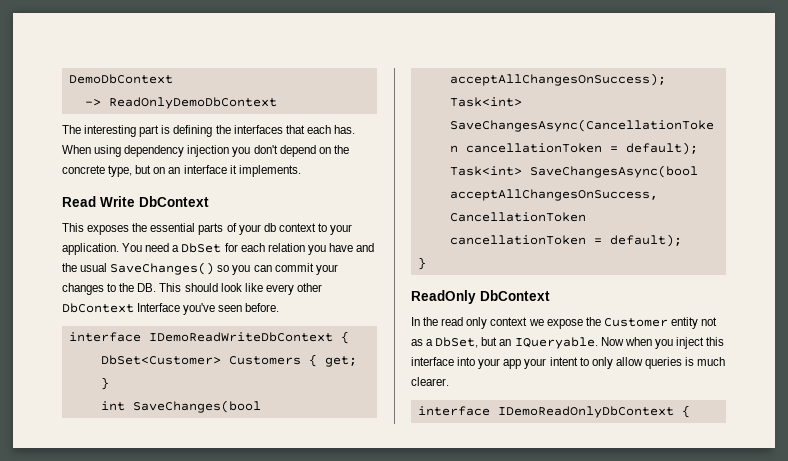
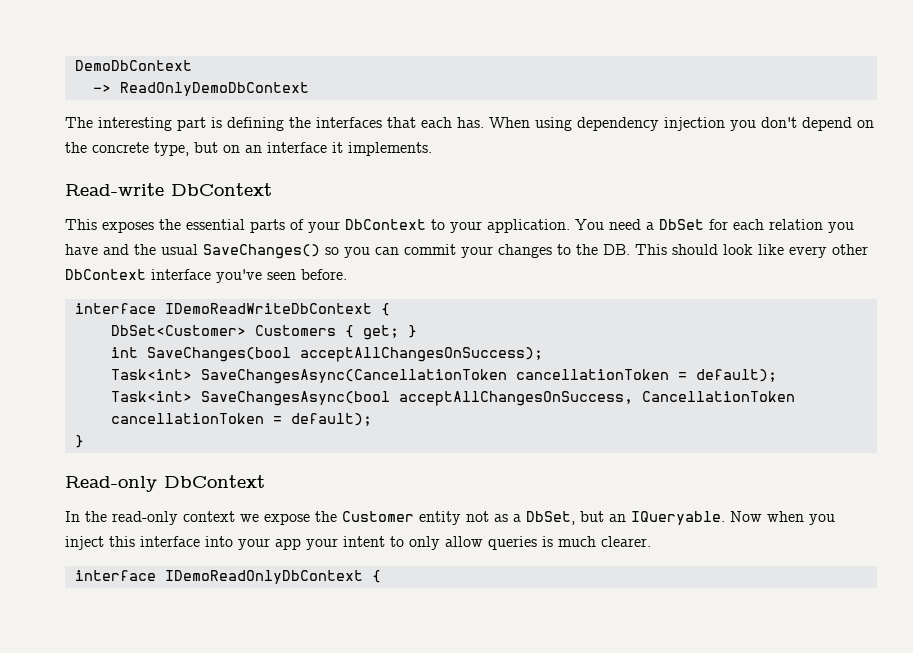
[62,196,135,207] Read Write -> [65,183,164,196] Read-write
[263,223,316,232] db context -> [345,219,426,230] DbContext
[137,303,181,312] Interface -> [151,269,211,280] interface
[411,290,476,304] ReadOnly -> [65,476,157,492] Read-only
[441,317,488,329] read only -> [112,511,178,525] read-only

